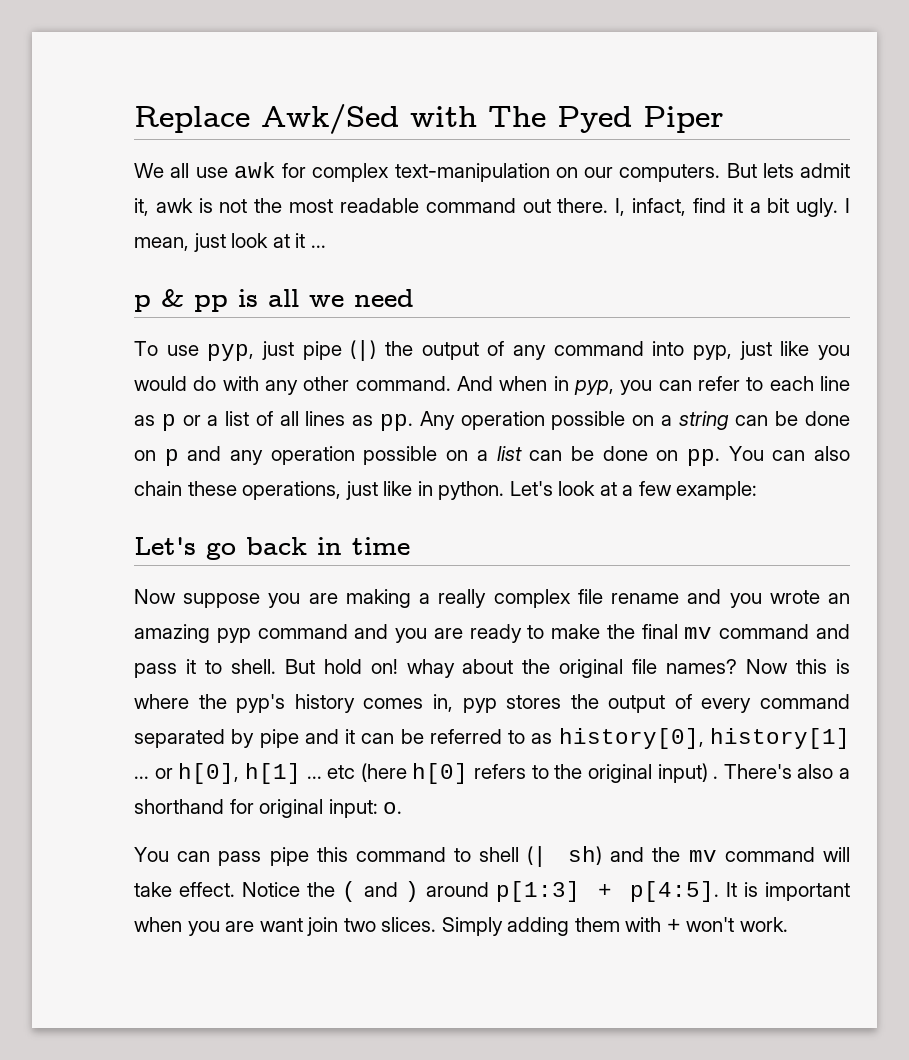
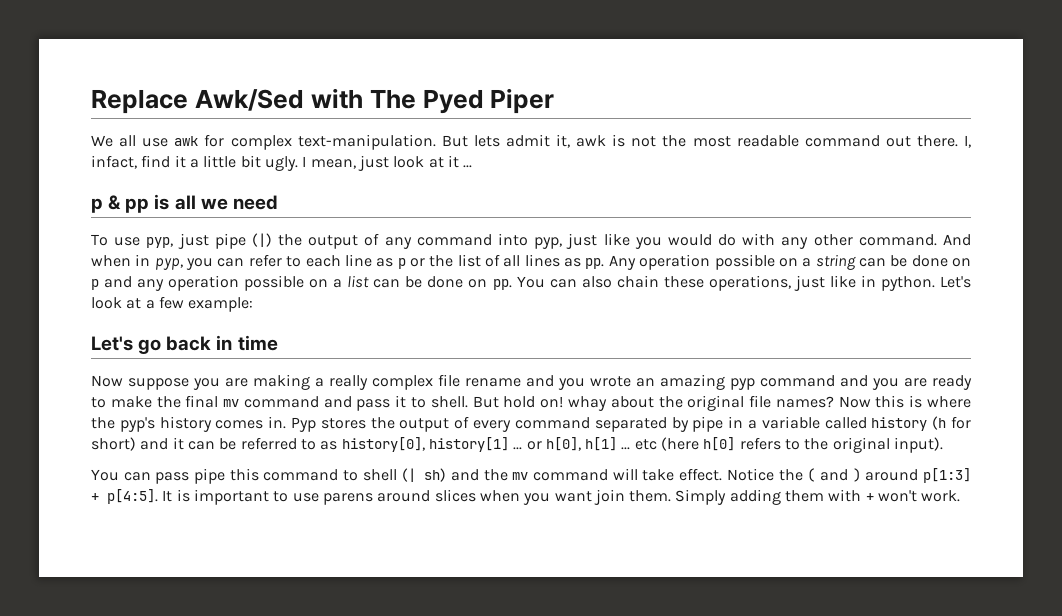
[394,163,721,182] text-manipulation on our computers. -> [297,134,436,150] text-manipulation.
(761, 207) none -> [203,155,237,168] little
[207,415,219,426] a -> [429,255,454,267] the
[432,694,497,713] in, pyp -> [268,416,317,432] in. Pyp
(299, 738) none -> [728,416,972,431] [91,437,136,451] in a variable called history (h for short)
[657,763,850,783] [134,799,403,818] input) . There's also a shorthand for original input: o. -> [894,437,944,453] input).
(850, 891) none -> [273,489,476,505] to use parens around slices
[225,921,255,932] are -> (551, 499) none
[343,917,437,932] two slices. -> [629,490,672,502] them.

